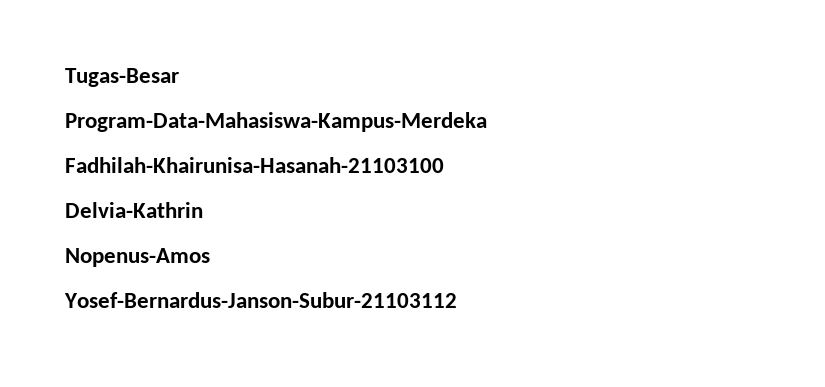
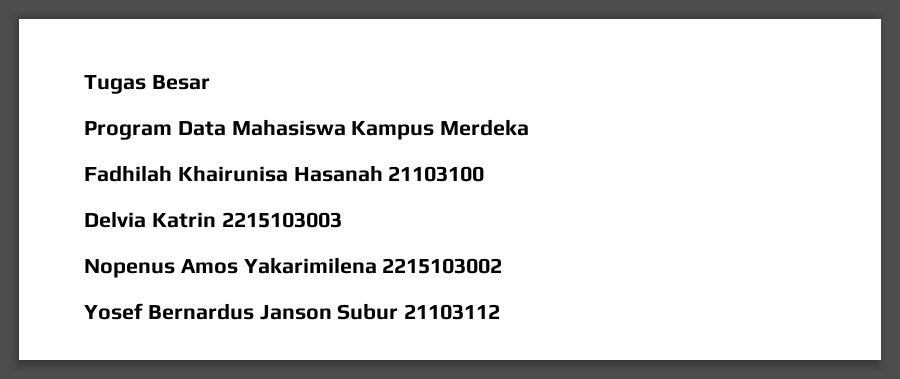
[65,68,179,87] [65,112,487,132] [65,157,444,173] [65,202,203,218] [65,248,210,267] [64,292,457,308] Tugas-Besar // Program-Data-Mahasiswa-Kampus-Merdeka // Fadhilah-Khairunisa-Hasanah-21103100 // Delvia-Kathrin // Nopenus-Amos // Yosef-Bernardus-Janson-Subur-21103112 -> [84,75,210,94] [84,119,530,140] [84,165,485,182] [84,211,342,228] [84,257,503,278] [84,303,501,320] Tugas Besar // Program Data Mahasiswa Kampus Merdeka // Fadhilah Khairunisa Hasanah 21103100 // Delvia Katrin 2215103003 // Nopenus Amos Yakarimilena 2215103002 // Yosef Bernardus Janson Subur 21103112

